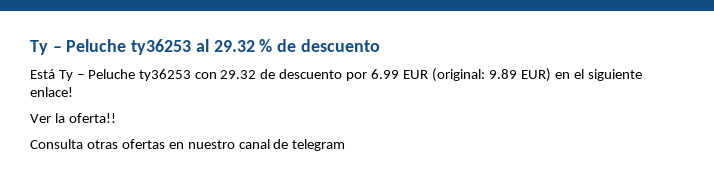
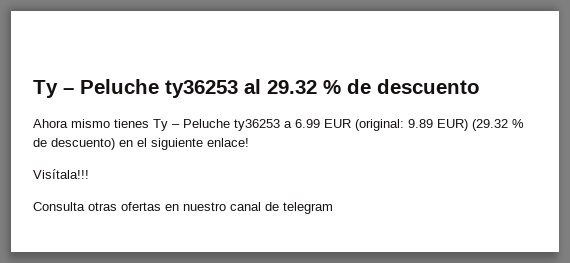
[30,69,368,81] Está Ty – Peluche ty36253 con 29.32 de descuento por -> [33,119,292,131] Ahora mismo tienes Ty – Peluche ty36253 a
(551, 75) none -> [472,119,524,131] [33,138,115,150] (29.32 % de descuento)
[30,113,116,123] Ver la oferta!! -> [33,169,89,179] Visítala!!!

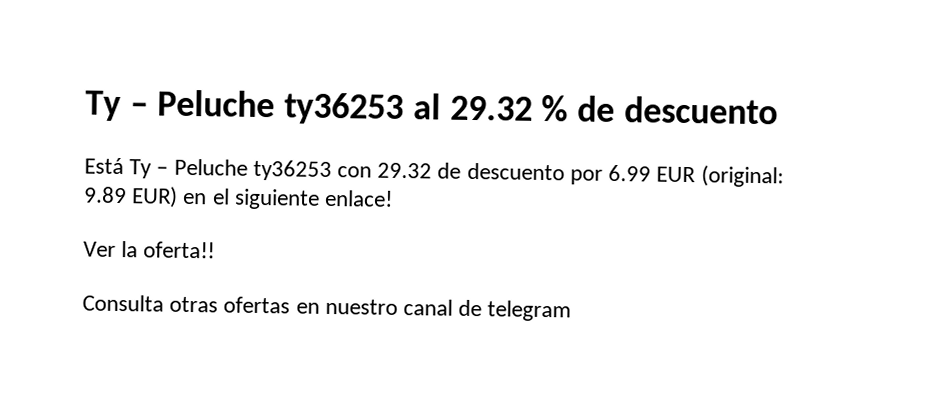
[33,119,292,131] Ahora mismo tienes Ty – Peluche ty36253 a -> [84,157,603,185] Está Ty – Peluche ty36253 con 29.32 de descuento por
[472,119,524,131] [33,138,115,150] (29.32 % de descuento) -> (179, 197) none
[33,169,89,179] Visítala!!! -> [83,241,216,259] Ver la oferta!!

